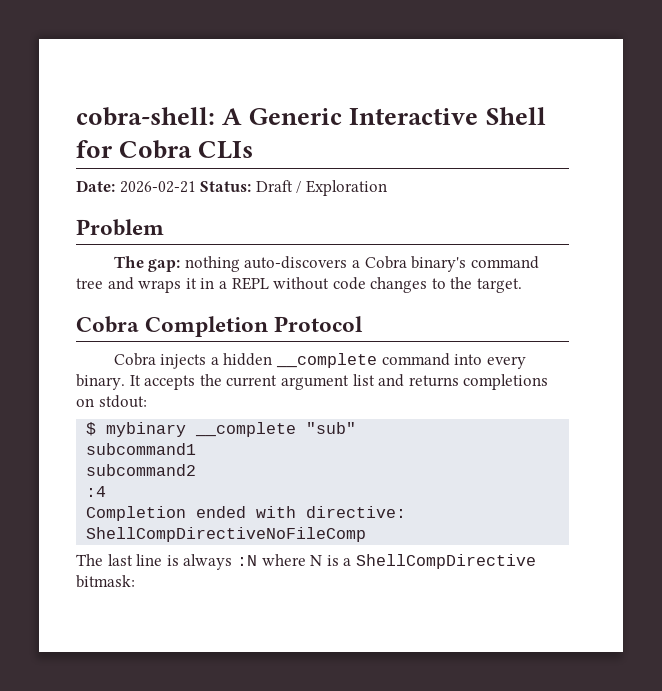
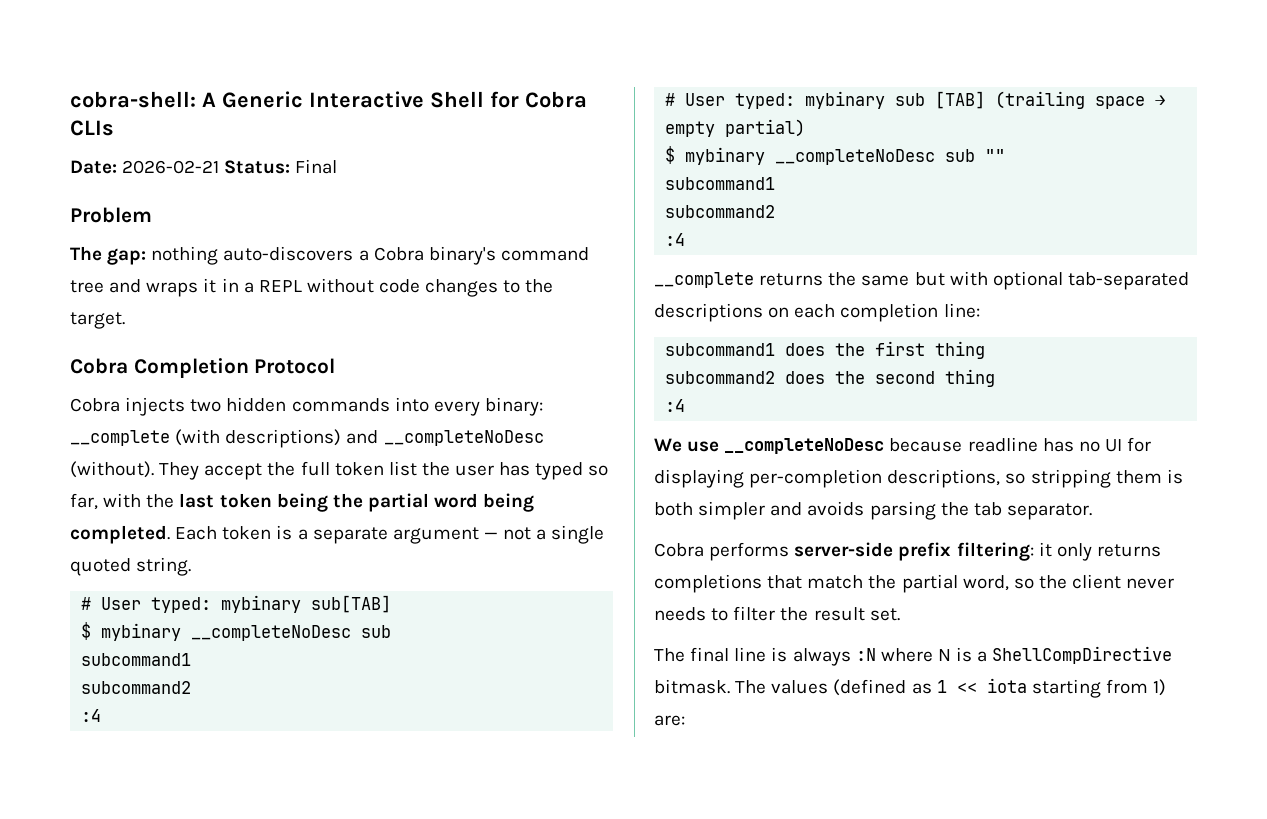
[255,180,387,196] Draft / Exploration -> [295,159,338,174] Final
[210,353,526,369] [76,374,549,390] [76,395,147,408] [86,422,357,437] [86,443,197,455] [86,464,197,476] [86,486,107,497] [86,506,407,521] [86,527,367,542] [76,554,133,566] a hidden __complete command into every binary. It accepts the current argument list and returns completions on stdout: // $ mybinary __complete "sub" // subcommand1 // subcommand2 // :4 // Completion ended with directive: ShellCompDirectiveNoFileComp // The last -> [190,397,543,416] [70,429,544,448] [70,461,609,480] [70,493,535,512] [70,525,605,544] [70,557,192,576] [81,595,392,613] [81,622,392,641] [81,653,192,666] [81,681,192,694] [81,709,102,722] [665,91,1167,109] [665,119,806,137] [665,146,1006,165] [665,177,776,190] [665,205,776,218] [665,233,686,246] [654,271,1189,290] [654,303,980,322] [665,341,986,359] [665,369,996,387] [665,399,686,412] [654,437,1152,454] [654,469,1183,488] [654,501,1092,520] [654,542,1161,561] [654,574,1175,593] [654,606,900,621] [654,647,730,662] two hidden commands into every binary: __complete (with descriptions) and __completeNoDesc (without). They accept the full token list the user has typed so far, with the last token being the partial word being completed. Each token is a separate argument — not a single quoted string. // # User typed: mybinary sub[TAB] // $ mybinary __completeNoDesc sub // subcommand1 // subcommand2 // :4 // # User typed: mybinary sub [TAB] (trailing space → empty partial) // $ mybinary __completeNoDesc sub "" // subcommand1 // subcommand2 // :4 // __complete returns the same but with optional tab-separated descriptions on each completion line: // subcommand1 does the first thing // subcommand2 does the second thing // :4 // We use __completeNoDesc because readline has no UI for displaying per-completion descriptions, so stripping them is both simpler and avoids parsing the tab separator. // Cobra performs server-side prefix filtering: it only returns completions that match the partial word, so the client never needs to filter the result set. // The final
[76,575,135,588] bitmask: -> [654,678,1167,698] [654,715,685,726] bitmask. The values (defined as 1 << iota starting from 1) are:

